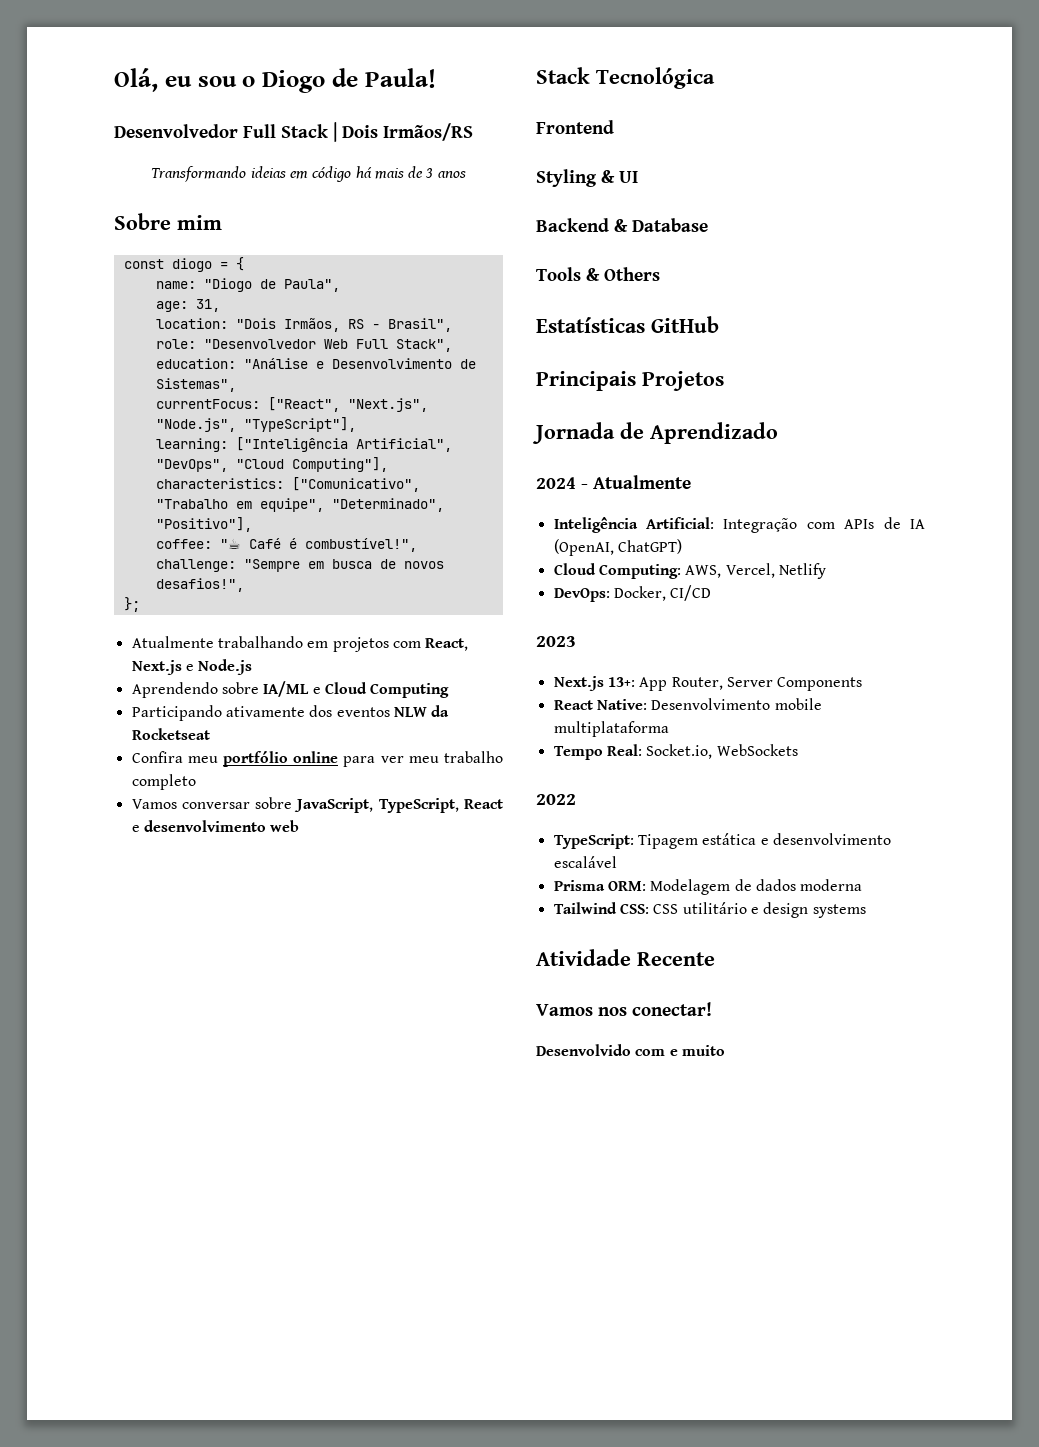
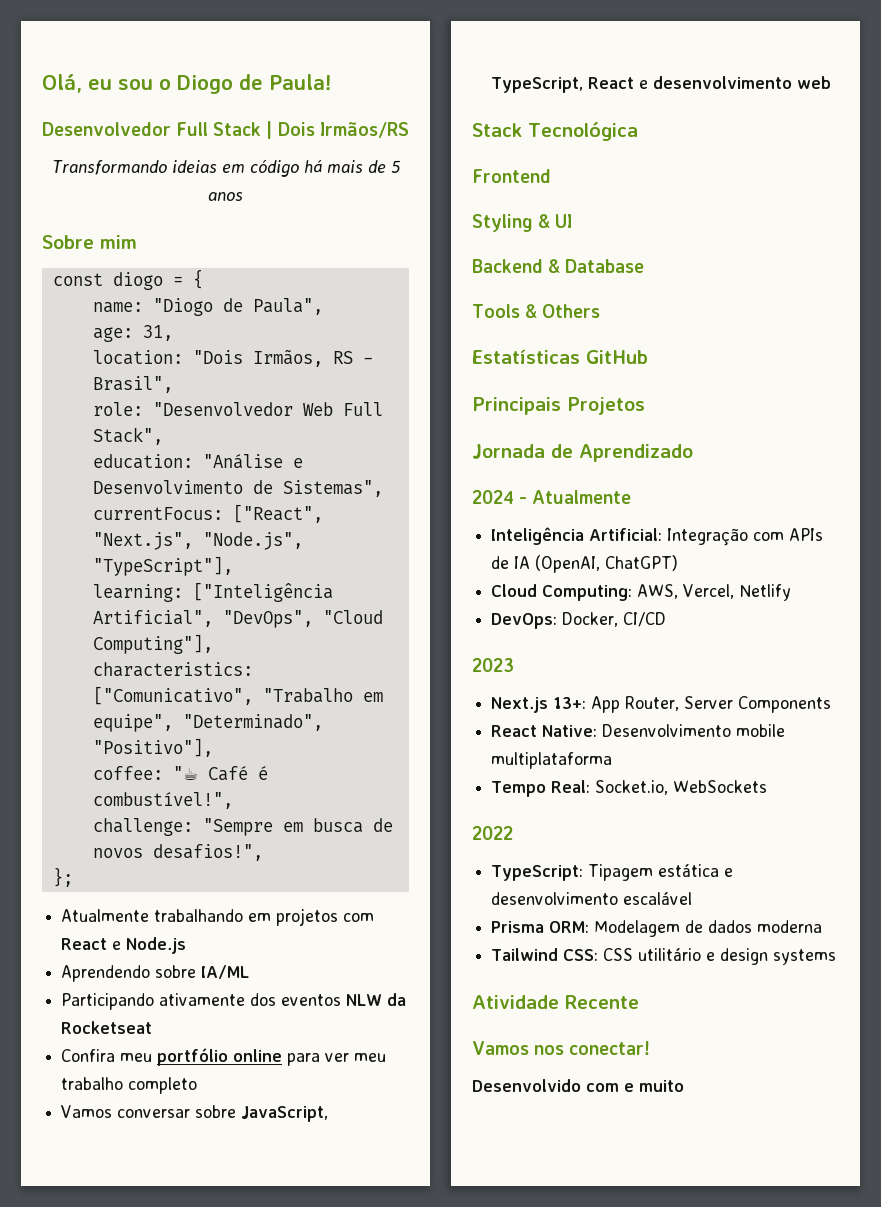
[425,168,434,178] 3 -> [390,160,401,173] 5
[425,638,469,651] [131,660,182,675] React, Next.js -> [61,938,108,950] React
[312,682,450,698] e Cloud Computing -> (250, 972) none

